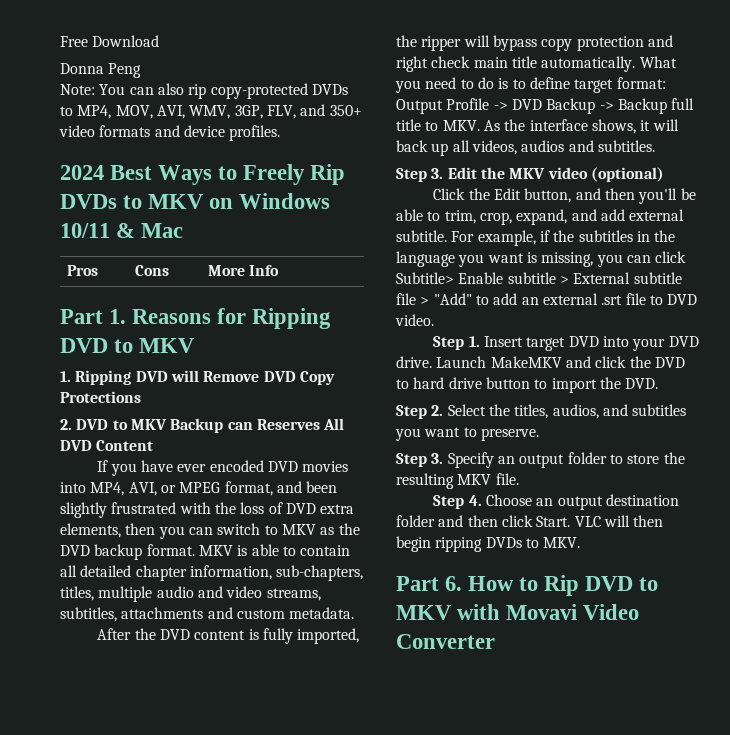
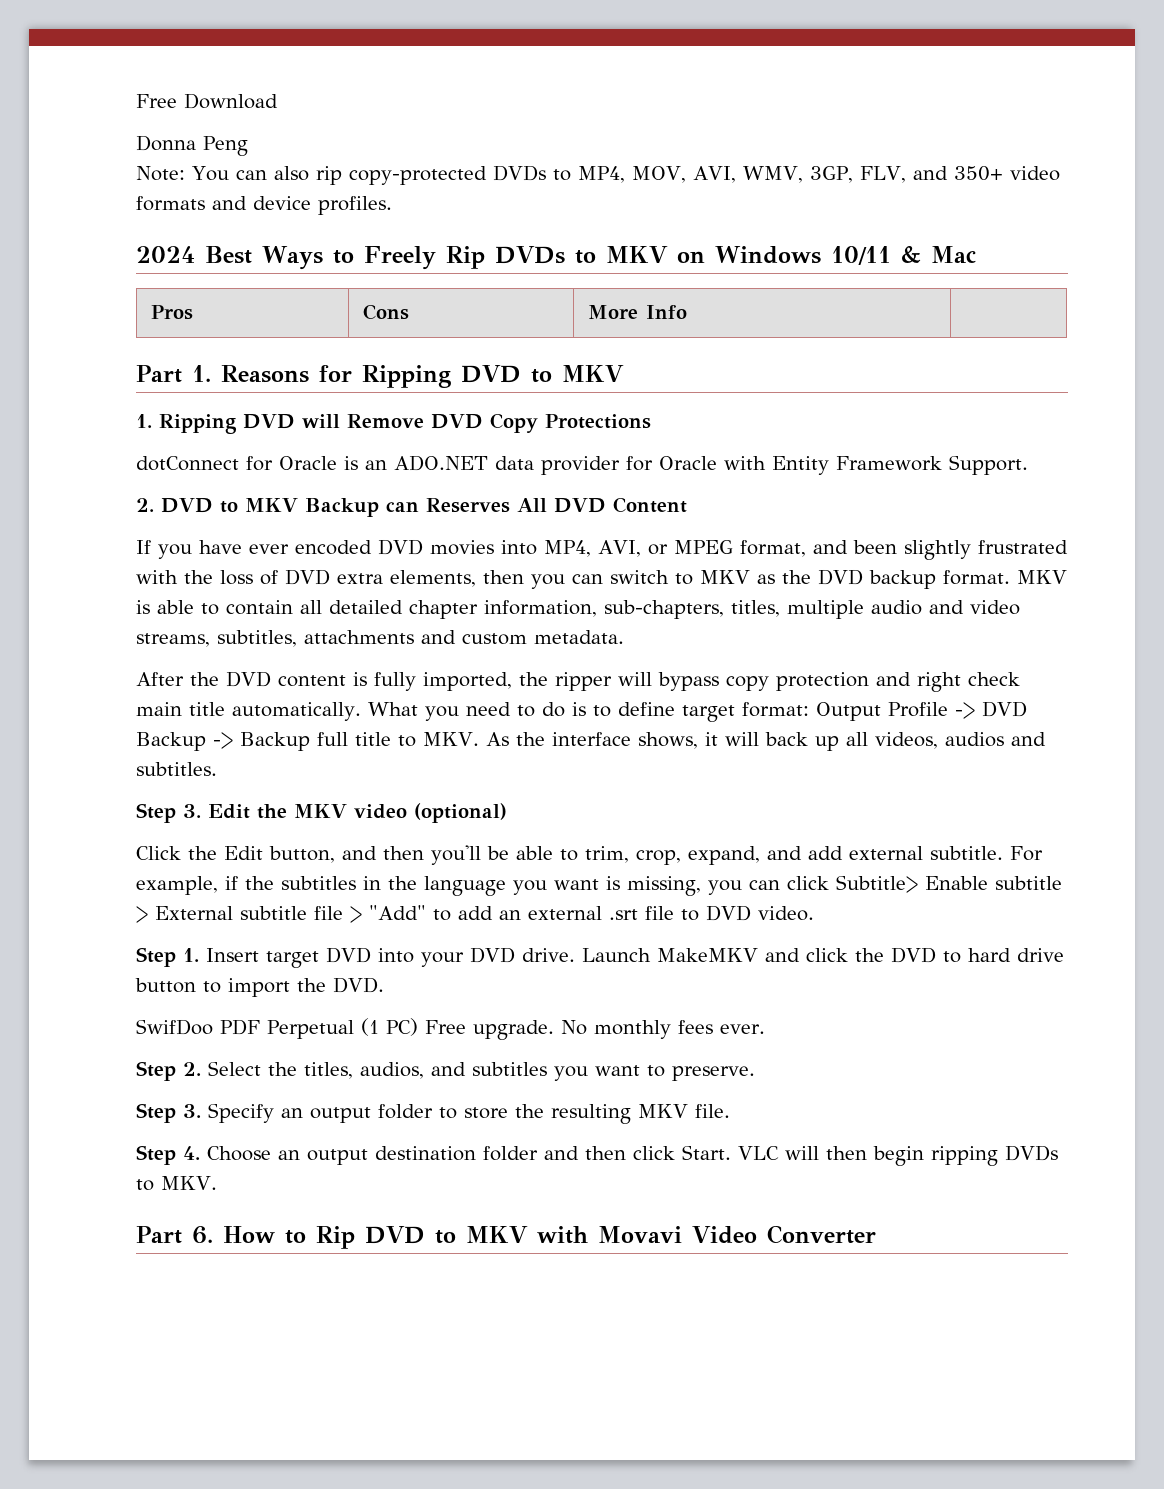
(141, 397) none -> [136,455,1028,475] // dotConnect for Oracle is an ADO.NET data provider for Oracle with Entity Framework Support.
(659, 383) none -> [136,1018,765,1040] // SwifDoo PDF Perpetual (1 PC) Free upgrade. No monthly fees ever.

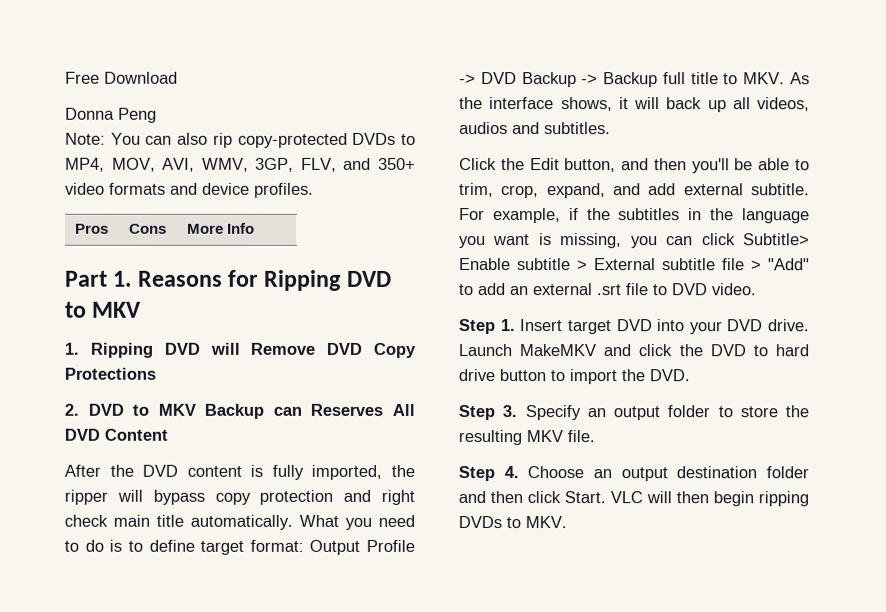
[136,246,976,270] // 2024 Best Ways to Freely Rip DVDs to MKV on Windows 10/11 & Mac -> (314, 190) none
[136,455,1028,475] // dotConnect for Oracle is an ADO.NET data provider for Oracle with Entity Framework Support. -> (156, 373) none
[136,539,1068,560] [136,569,1067,589] [136,600,1020,619] [136,630,624,647] // If you have ever encoded DVD movies into MP4, AVI, or MPEG format, and been slightly frustrated with the loss of DVD extra elements, then you can switch to MKV as the DVD backup format. MKV is able to contain all detailed chapter information, sub-chapters, titles, multiple audio and video streams, subtitles, attachments and custom metadata. -> (168, 434) none
[136,803,507,823] // Step 3. Edit the MKV video (optional) -> (611, 128) none
[136,1018,765,1040] [136,1061,755,1081] // SwifDoo PDF Perpetual (1 PC) Free upgrade. No monthly fees ever. // Step 2. Select the titles, audios, and subtitles you want to preserve. -> (690, 375) none
[136,1225,876,1249] // Part 6. How to Rip DVD to MKV with Movavi Video Converter -> (567, 522) none

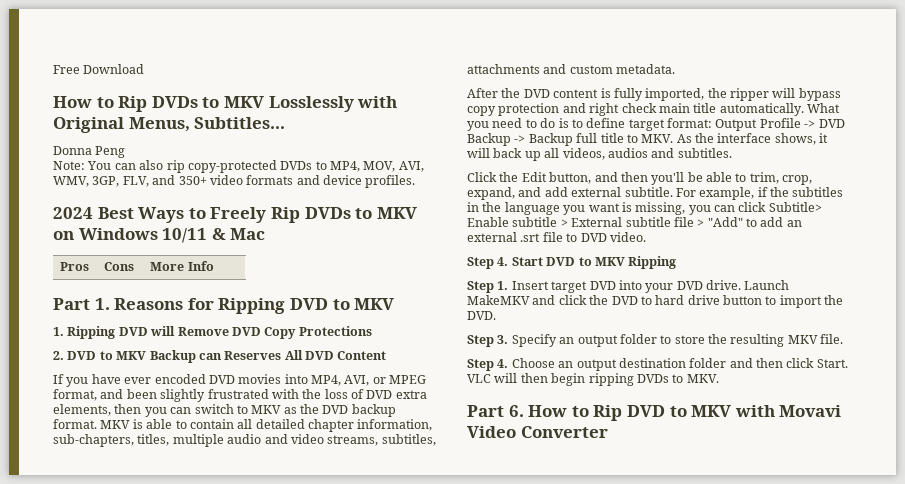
(178, 77) none -> [53,96,398,112] [53,117,286,133] // How to Rip DVDs to MKV Losslessly with Original Menus, Subtitles...
(314, 190) none -> [53,207,417,223] [53,228,266,243] // 2024 Best Ways to Freely Rip DVDs to MKV on Windows 10/11 & Mac
(168, 434) none -> [53,374,427,387] [53,389,427,402] [53,404,396,417] [53,419,433,432] [53,434,436,447] [467,64,676,74] // If you have ever encoded DVD movies into MP4, AVI, or MPEG format, and been slightly frustrated with the loss of DVD extra elements, then you can switch to MKV as the DVD backup format. MKV is able to contain all detailed chapter information, sub-chapters, titles, multiple audio and video streams, subtitles, attachments and custom metadata.
(757, 289) none -> [467,256,677,269] // Step 4. Start DVD to MKV Ripping
(567, 522) none -> [467,405,842,421] [467,426,608,438] // Part 6. How to Rip DVD to MKV with Movavi Video Converter

